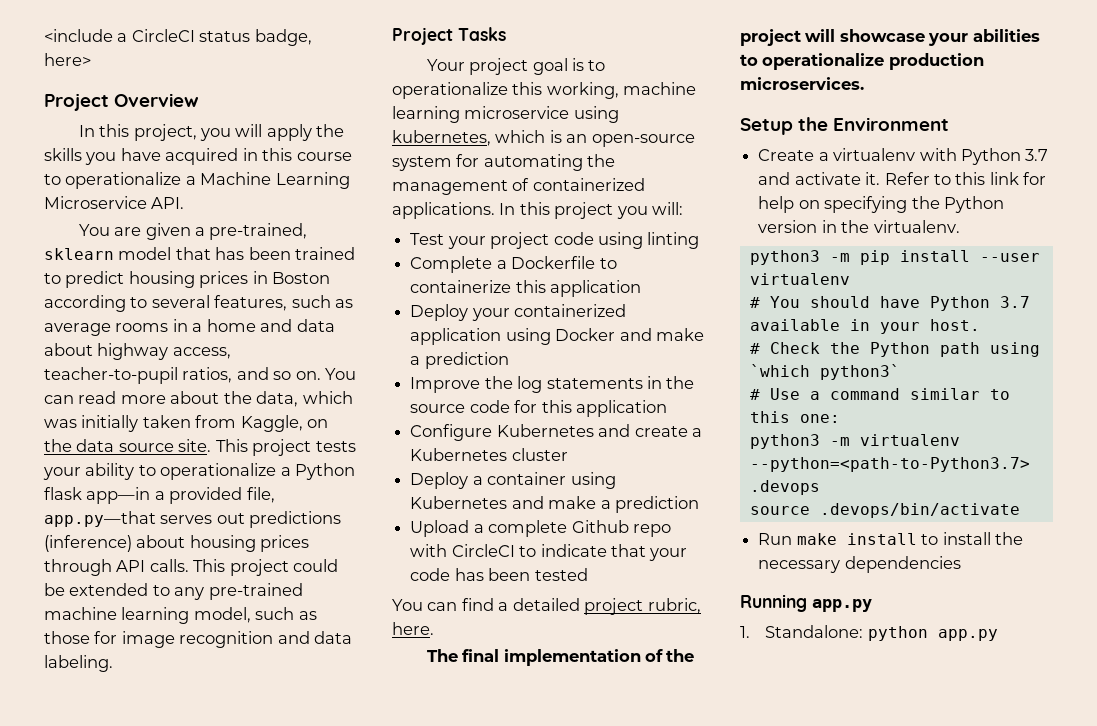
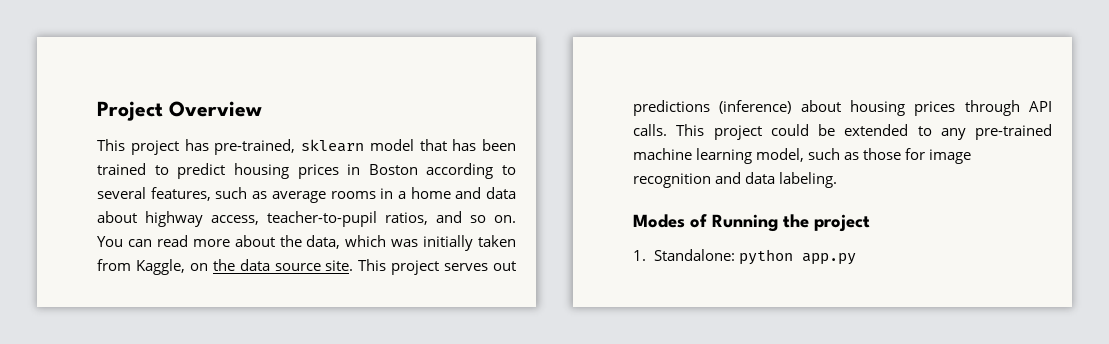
[44,29,312,46] [44,53,91,66] [44,93,200,111] [78,124,345,141] [44,148,352,165] [44,172,350,189] [44,196,185,209] [78,223,205,240] <include a CircleCI status badge, here> // Project Overview // In this project, you will apply the skills you have acquired in this course to operationalize a Machine Learning Microservice API. // You are given a -> [97,101,262,121] [97,139,209,155] Project Overview // This project has
[315,441,356,452] [43,463,356,480] [44,487,275,504] [44,511,156,527] tests your ability to operationalize a Python flask app—in a provided file, app.py—that -> (440, 267) none
[392,27,506,45] [426,58,606,75] [392,82,697,99] [392,106,619,123] [392,130,695,147] [392,154,616,171] [392,178,645,195] [392,202,684,219] [410,232,700,249] [410,256,617,273] [410,280,642,297] [410,304,627,321] [410,328,704,345] [410,352,509,369] [410,376,695,393] [410,400,667,417] [410,424,702,441] [410,448,568,461] [410,472,616,489] [410,496,699,513] [410,520,671,537] [410,544,688,561] [410,568,588,581] [392,598,701,615] [392,622,434,635] [426,649,695,666] [740,29,1040,46] [740,53,984,70] [740,77,864,90] [740,117,950,135] [758,148,1049,165] [758,172,1047,185] [758,196,1004,213] [758,220,960,233] [749,250,1040,265] [749,273,850,285] [749,296,1030,311] [749,319,980,334] [749,342,1040,357] [749,364,900,380] [749,388,1010,400] [749,411,840,423] [749,434,960,449] [749,457,1030,472] [749,480,820,495] [749,503,1020,518] [758,532,1023,545] [758,556,961,573] [740,594,872,612] Project Tasks // Your project goal is to operationalize this working, machine learning microservice using kubernetes, which is an open-source system for automating the management of containerized applications. In this project you will: // Test your project code using linting // Complete a Dockerfile to containerize this application // Deploy your containerized application using Docker and make a prediction // Improve the log statements in the source code for this application // Configure Kubernetes and create a Kubernetes cluster // Deploy a container using Kubernetes and make a prediction // Upload a complete Github repo with CircleCI to indicate that your code has been tested // You can find a detailed project rubric, here. // The final implementation of the project will showcase your abilities to operationalize production microservices. // Setup the Environment // Create a virtualenv with Python 3.7 and activate it. Refer to this link for help on specifying the Python version in the virtualenv. // python3 -m pip install --user virtualenv // # You should have Python 3.7 available in your host. // # Check the Python path using `which python3` // # Use a command similar to this one: // python3 -m virtualenv --python=<path-to-Python3.7> .devops // source .devops/bin/activate // Run make install to install the necessary dependencies // Running app.py -> [633,214,870,232] Modes of Running the project

